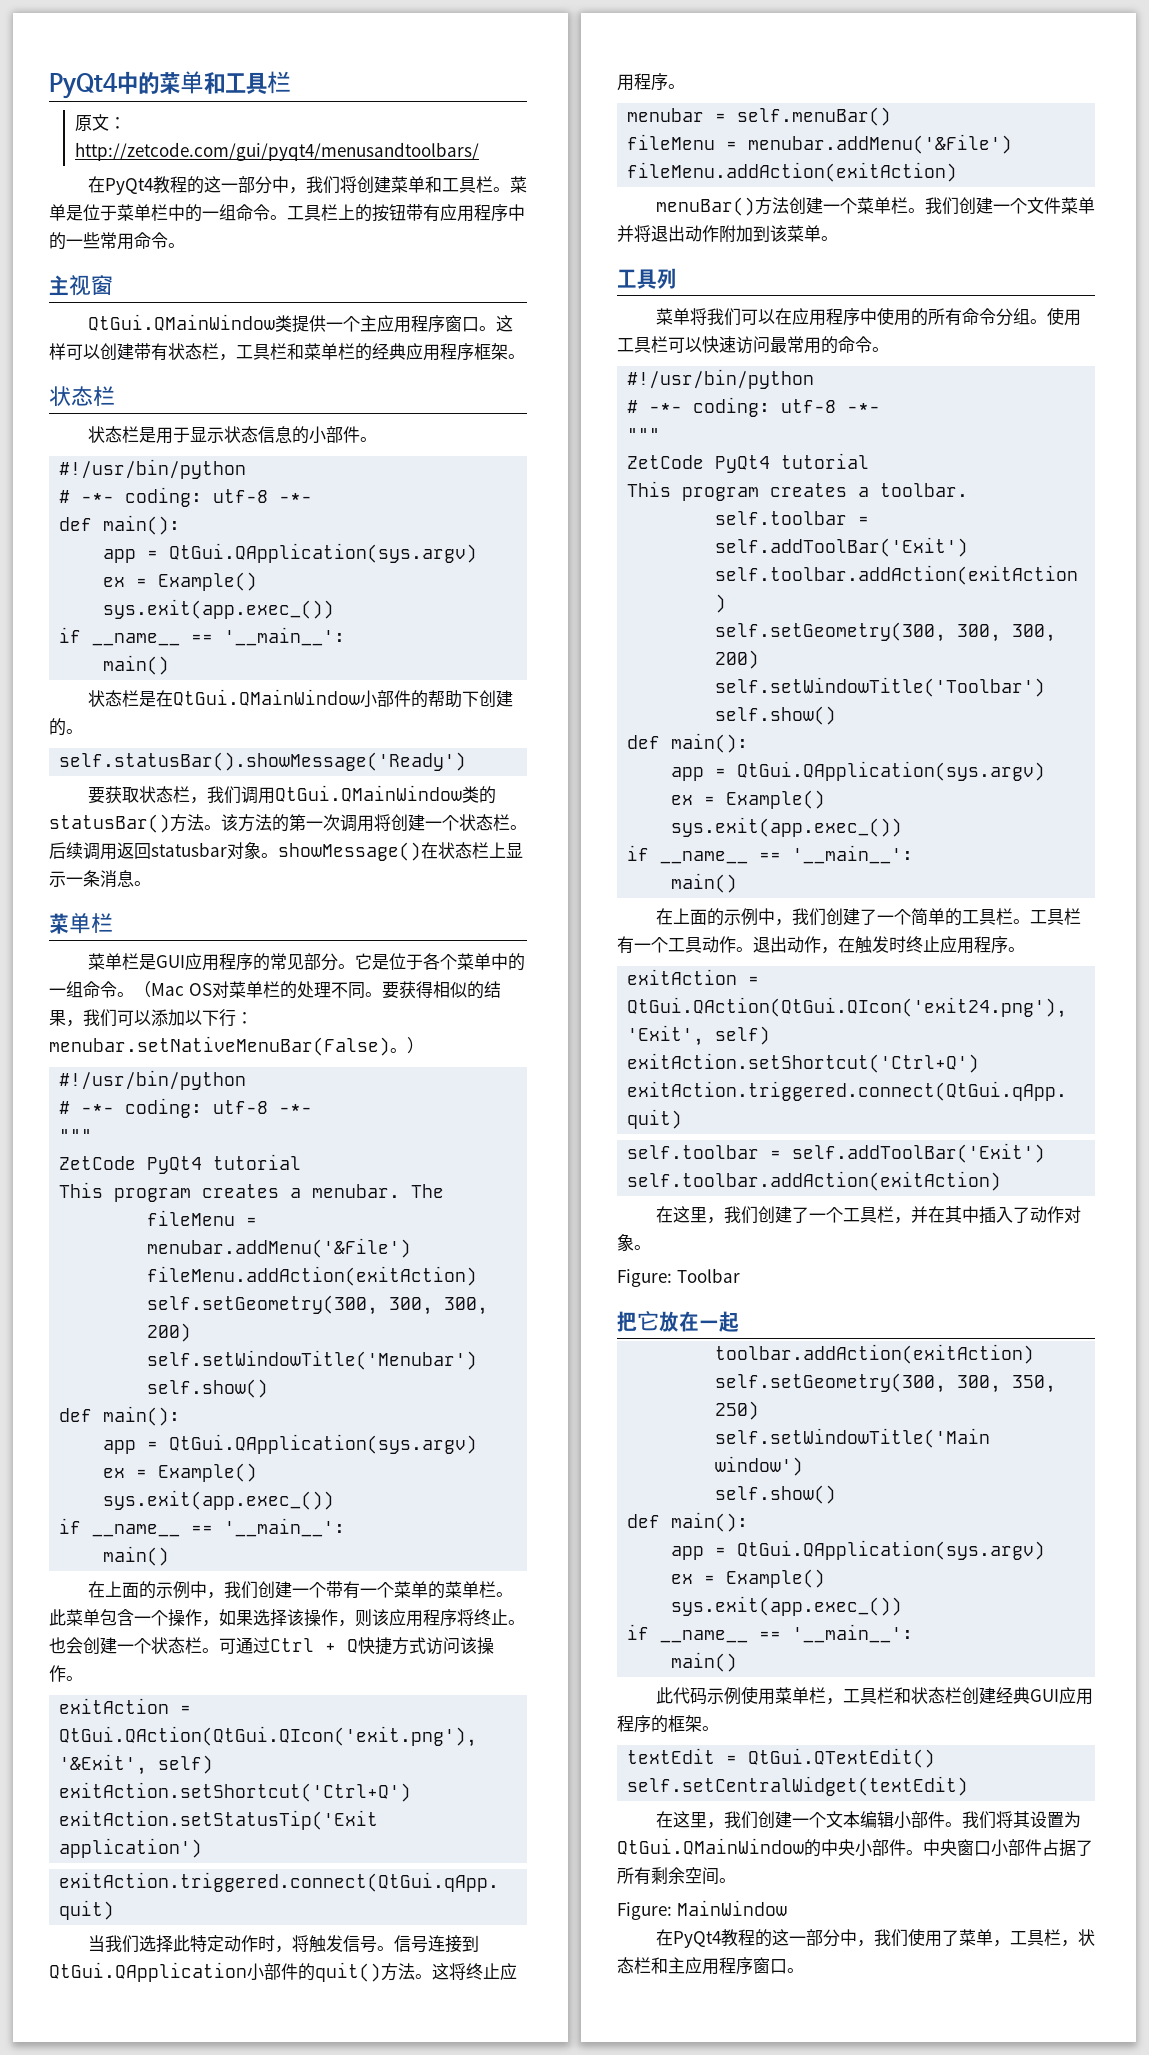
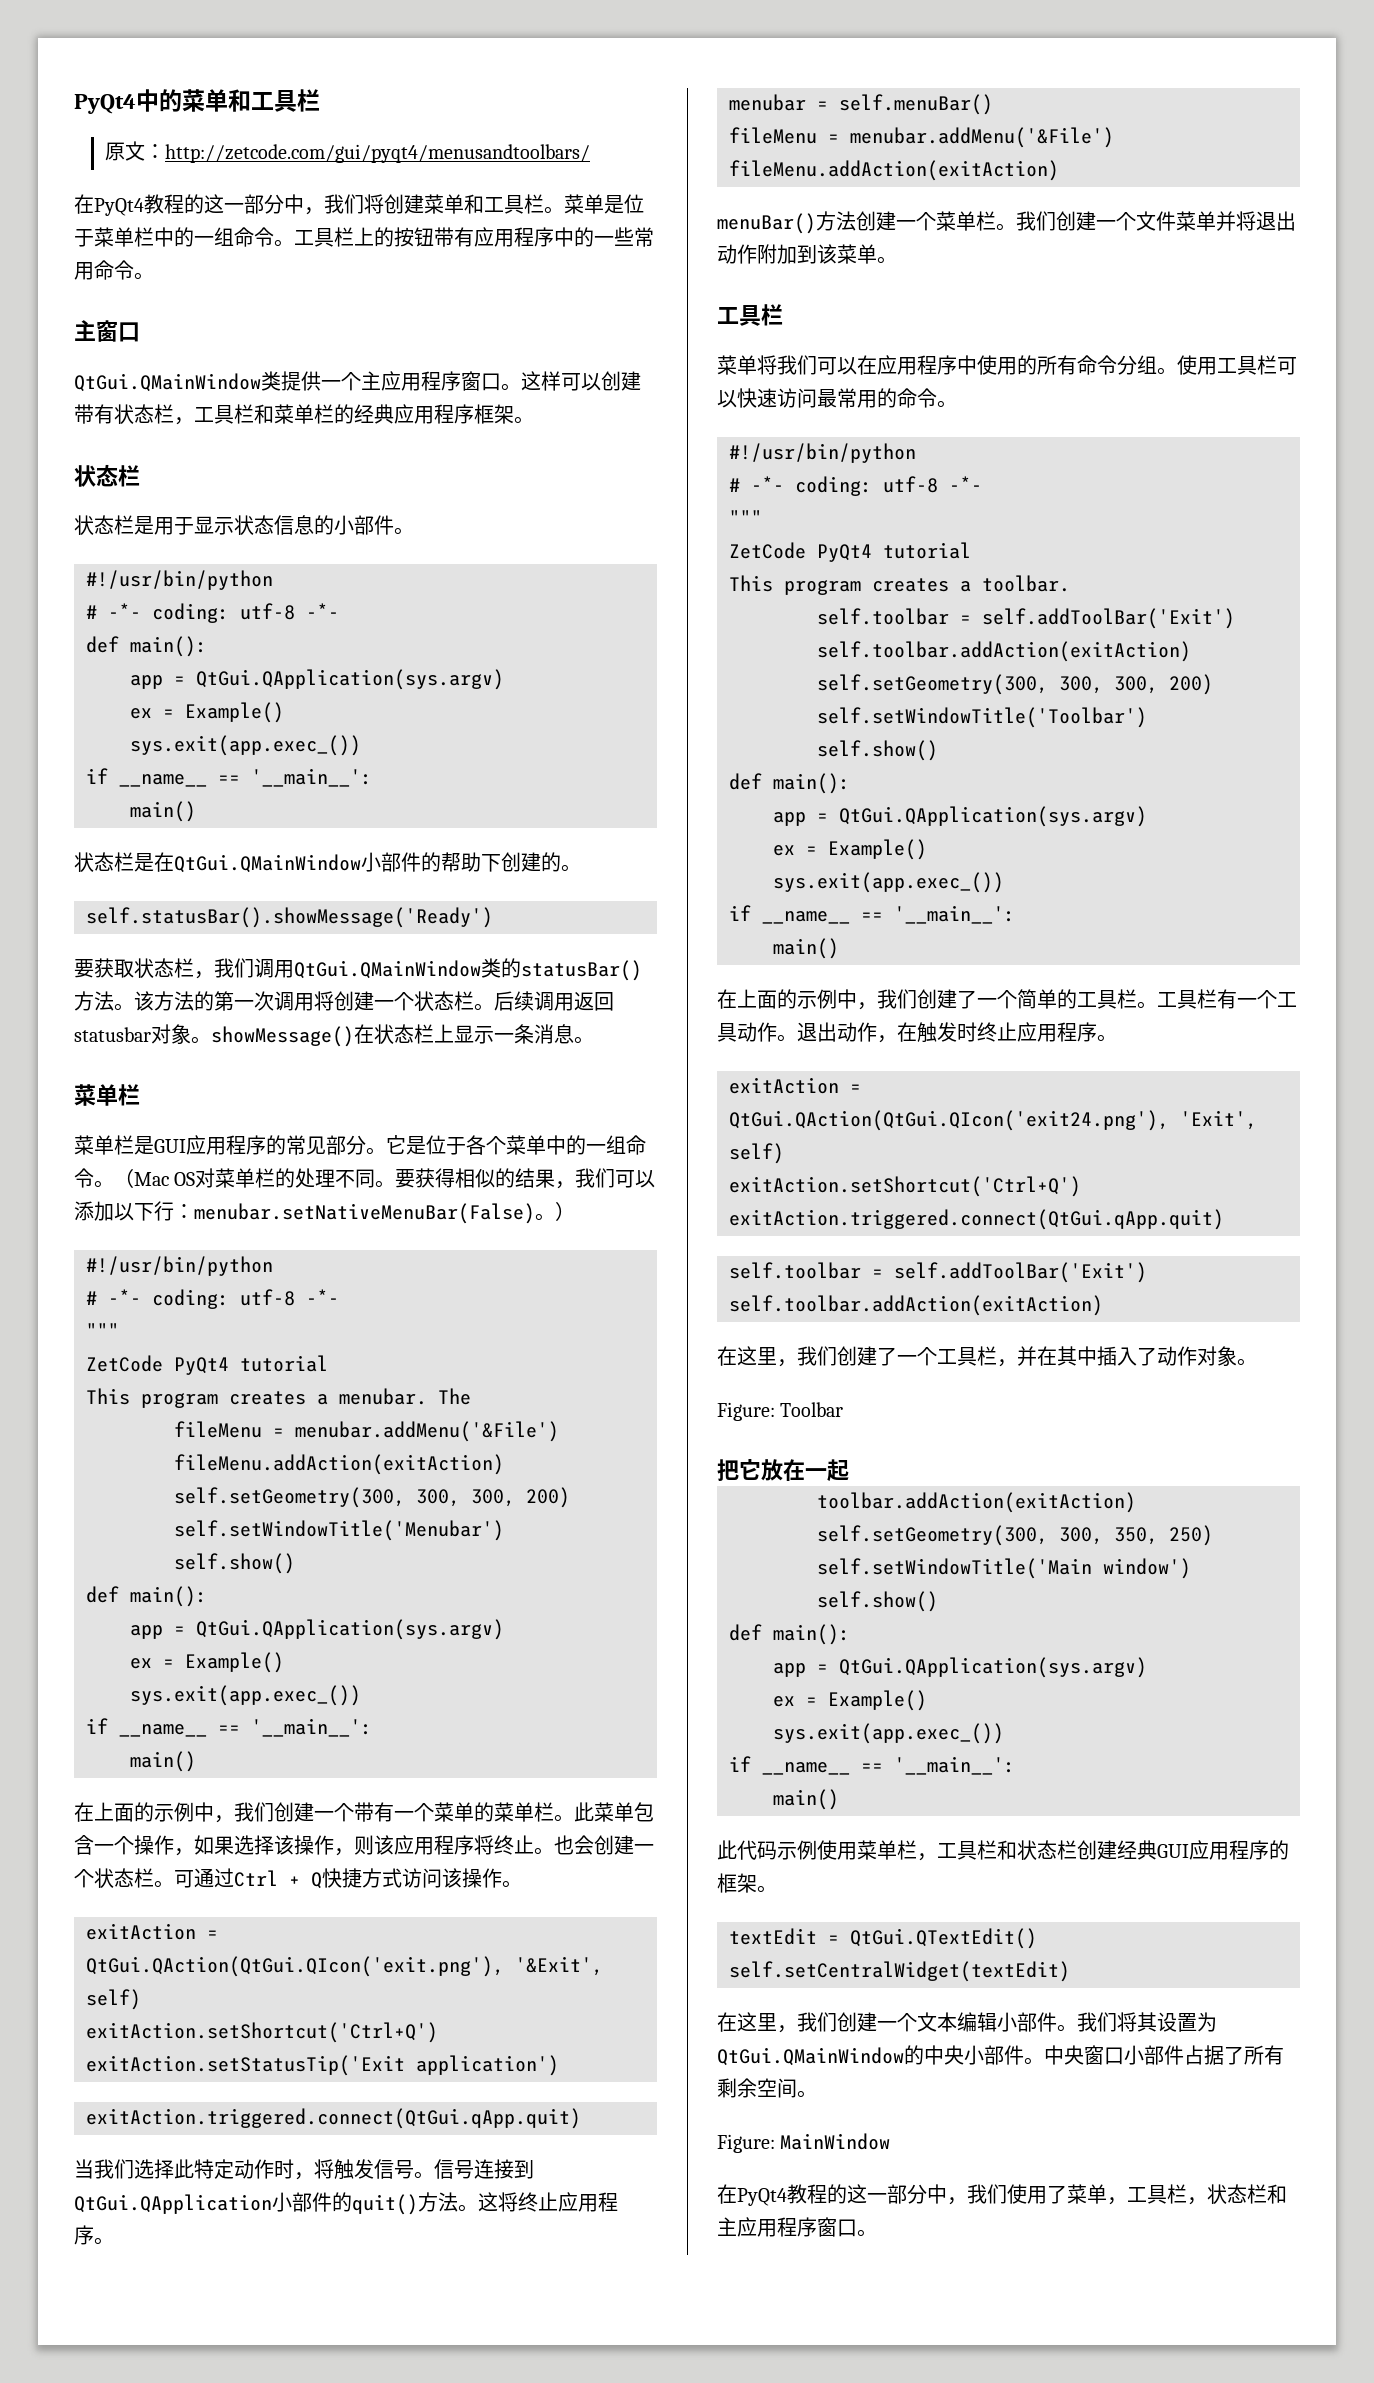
[69,275,113,296] 视窗 -> [96,320,140,342] 窗口
[657,268,677,289] 列 -> [761,304,783,326] 栏

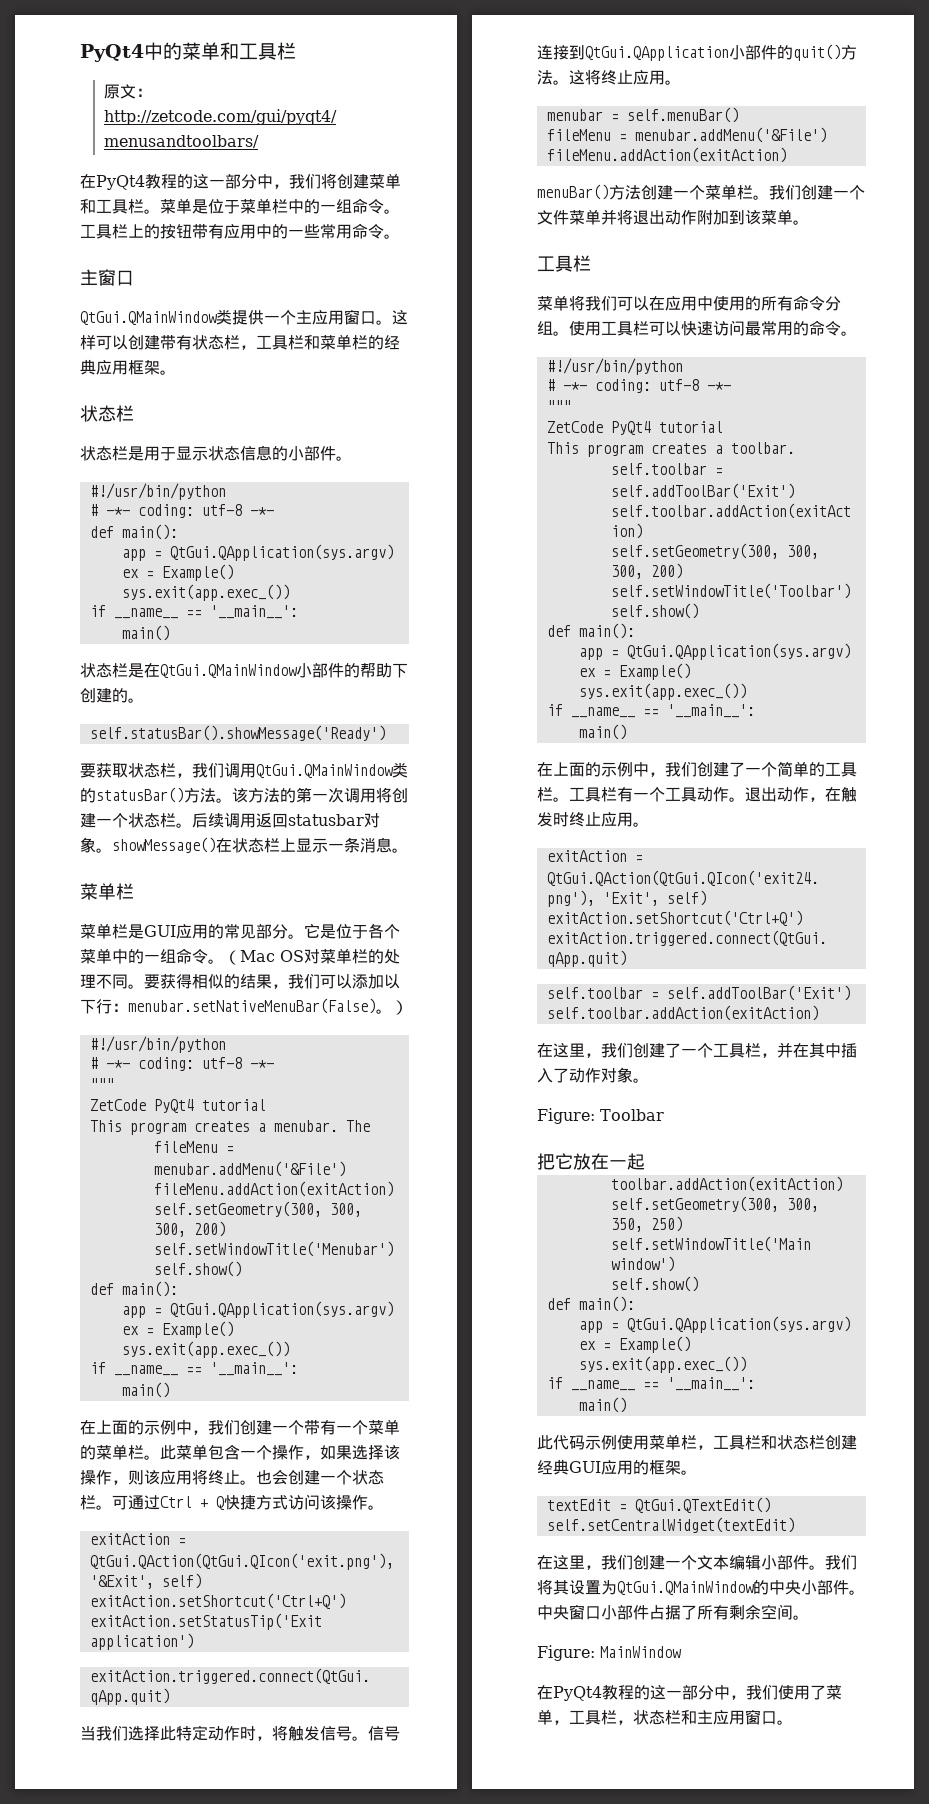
[514,227,554,247] 程序 -> (256, 231) none
[421,371,461,391] 程序 -> (344, 317) none
[434,404,474,424] 程序 -> (128, 367) none
[226,1135,266,1155] 程序 -> (208, 931) none
[434,1835,474,1855] 程序 -> (192, 1477) none
[598,2192,618,2212] [74,2225,94,2245] 程序 -> (665, 77) none
[917,355,957,375] 程序 -> (697, 303) none
[1057,1022,1097,1042] 程序 -> (633, 819) none
[1229,1840,1269,1860] 程序 -> (633, 1467) none
[777,2217,817,2237] 程序 -> (745, 1717) none

